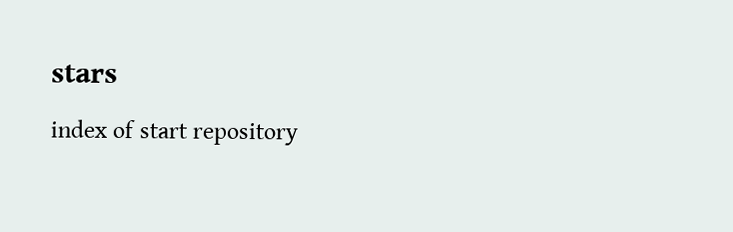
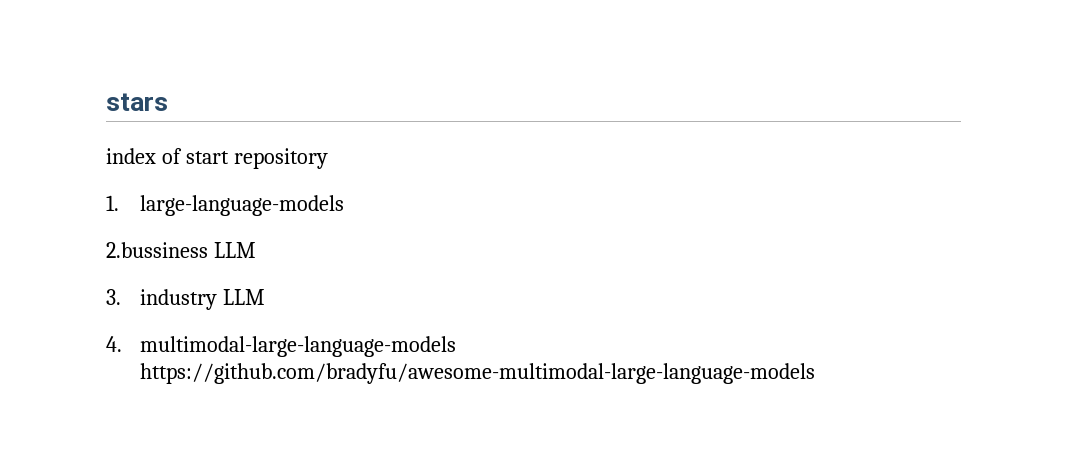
(299, 134) none -> [106,195,345,216] [106,242,256,258] [106,289,265,310] [106,336,457,357] [140,363,816,384] // 1. large-language-models // 2.bussiness LLM // 3. industry LLM // 4. multimodal-large-language-models https://github.com/bradyfu/awesome-multimodal-large-language-models

